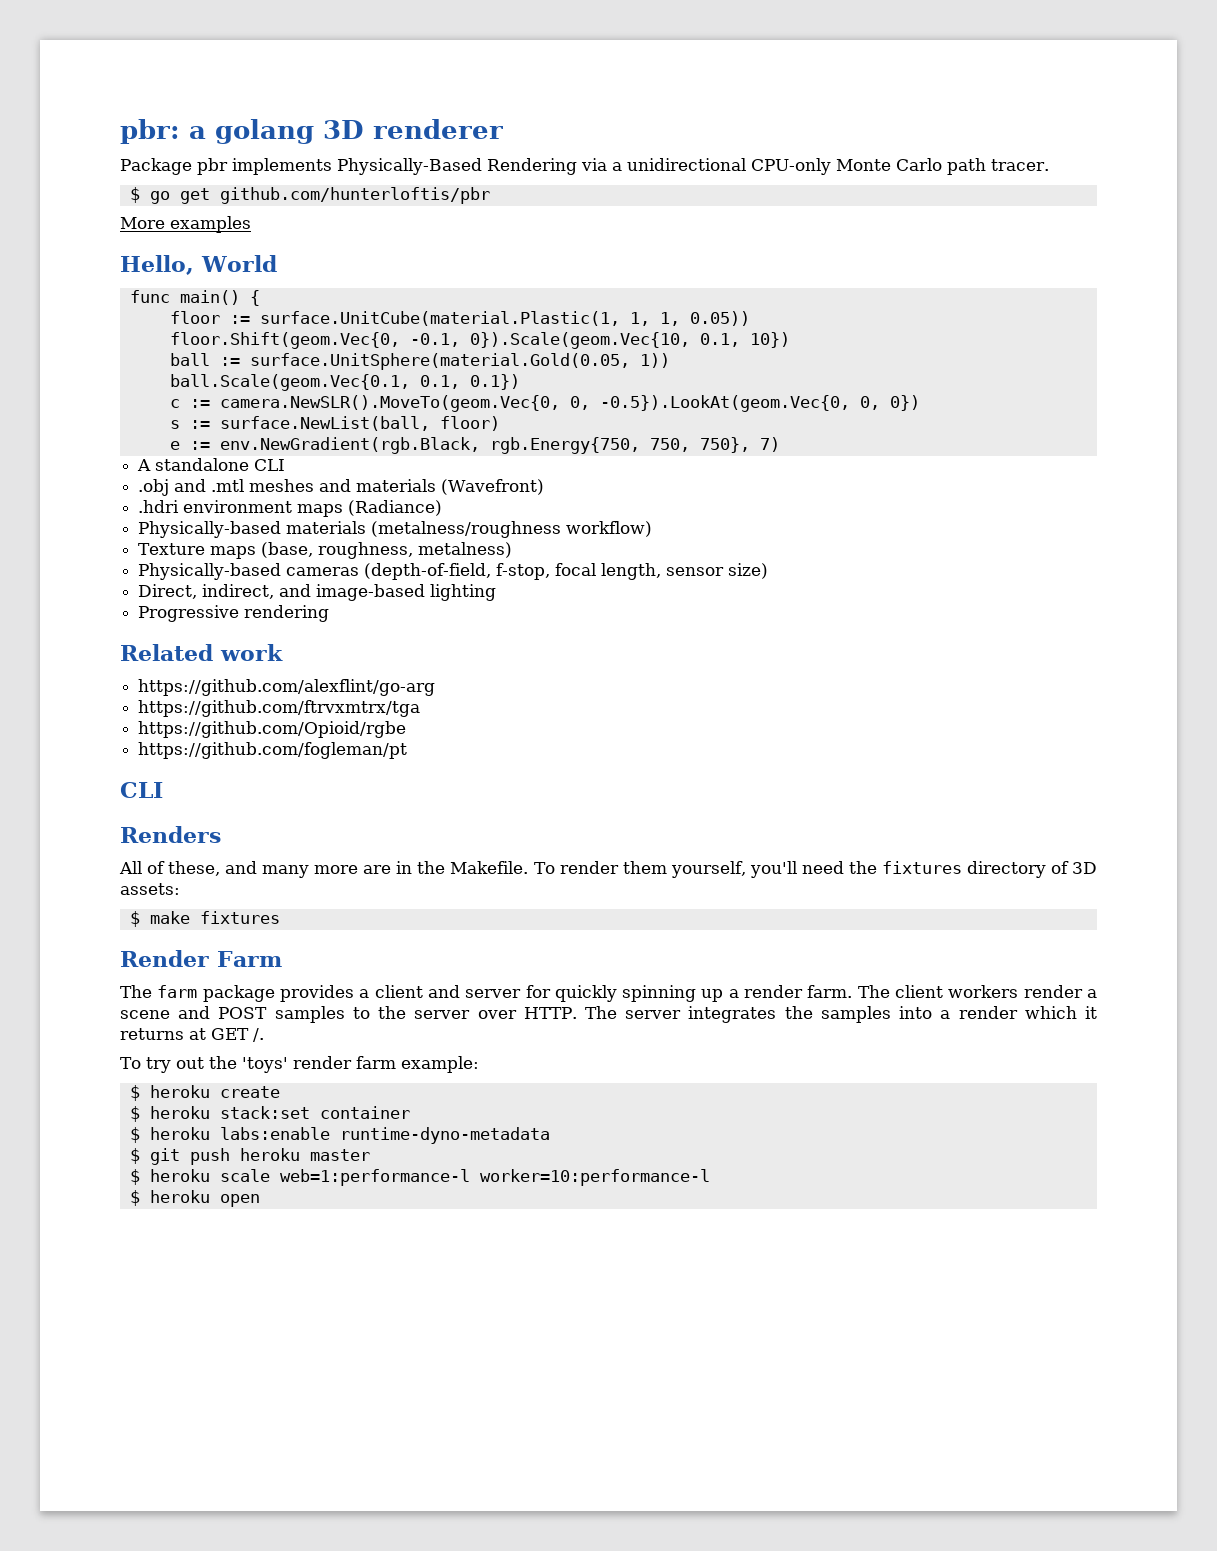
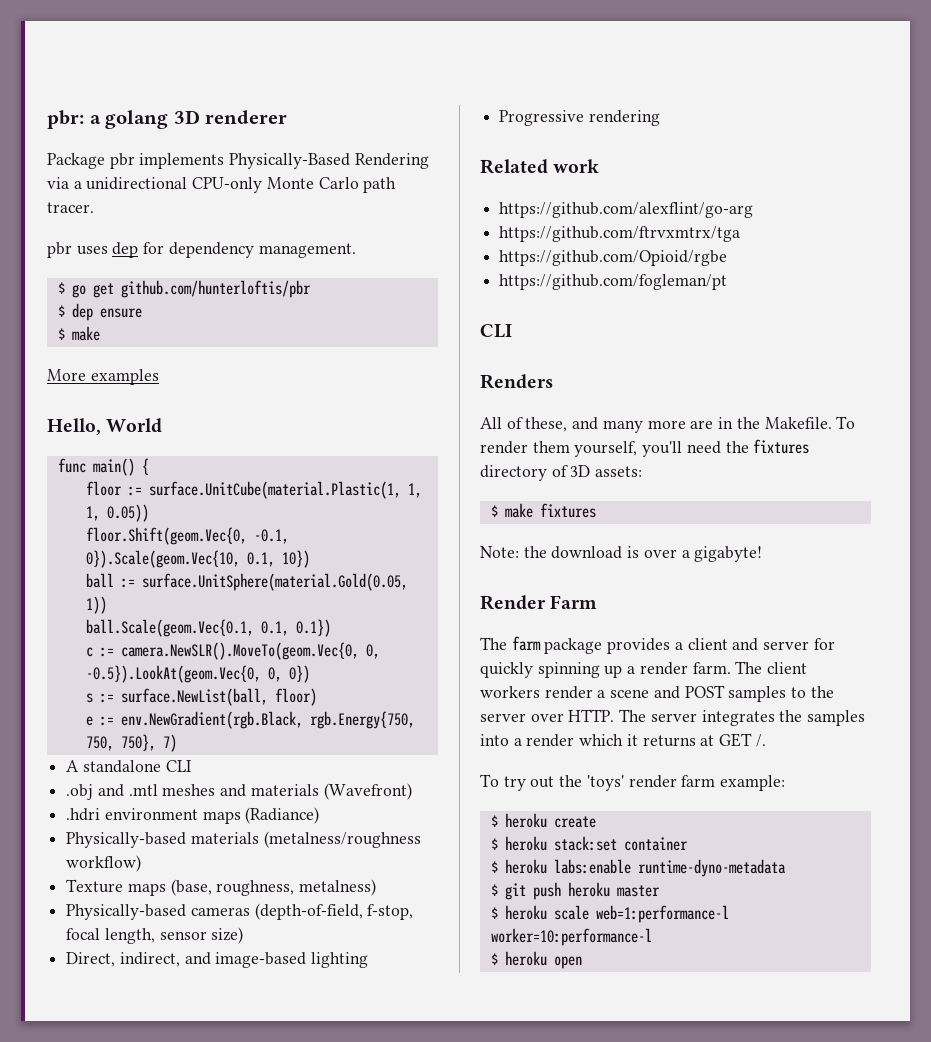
(1049, 165) none -> [47,242,356,258] // pbr uses dep for dependency management.
(490, 195) none -> [57,303,142,321] [57,326,100,341] // $ dep ensure // $ make
(280, 917) none -> [480,546,763,562] // Note: the download is over a gigabyte!

